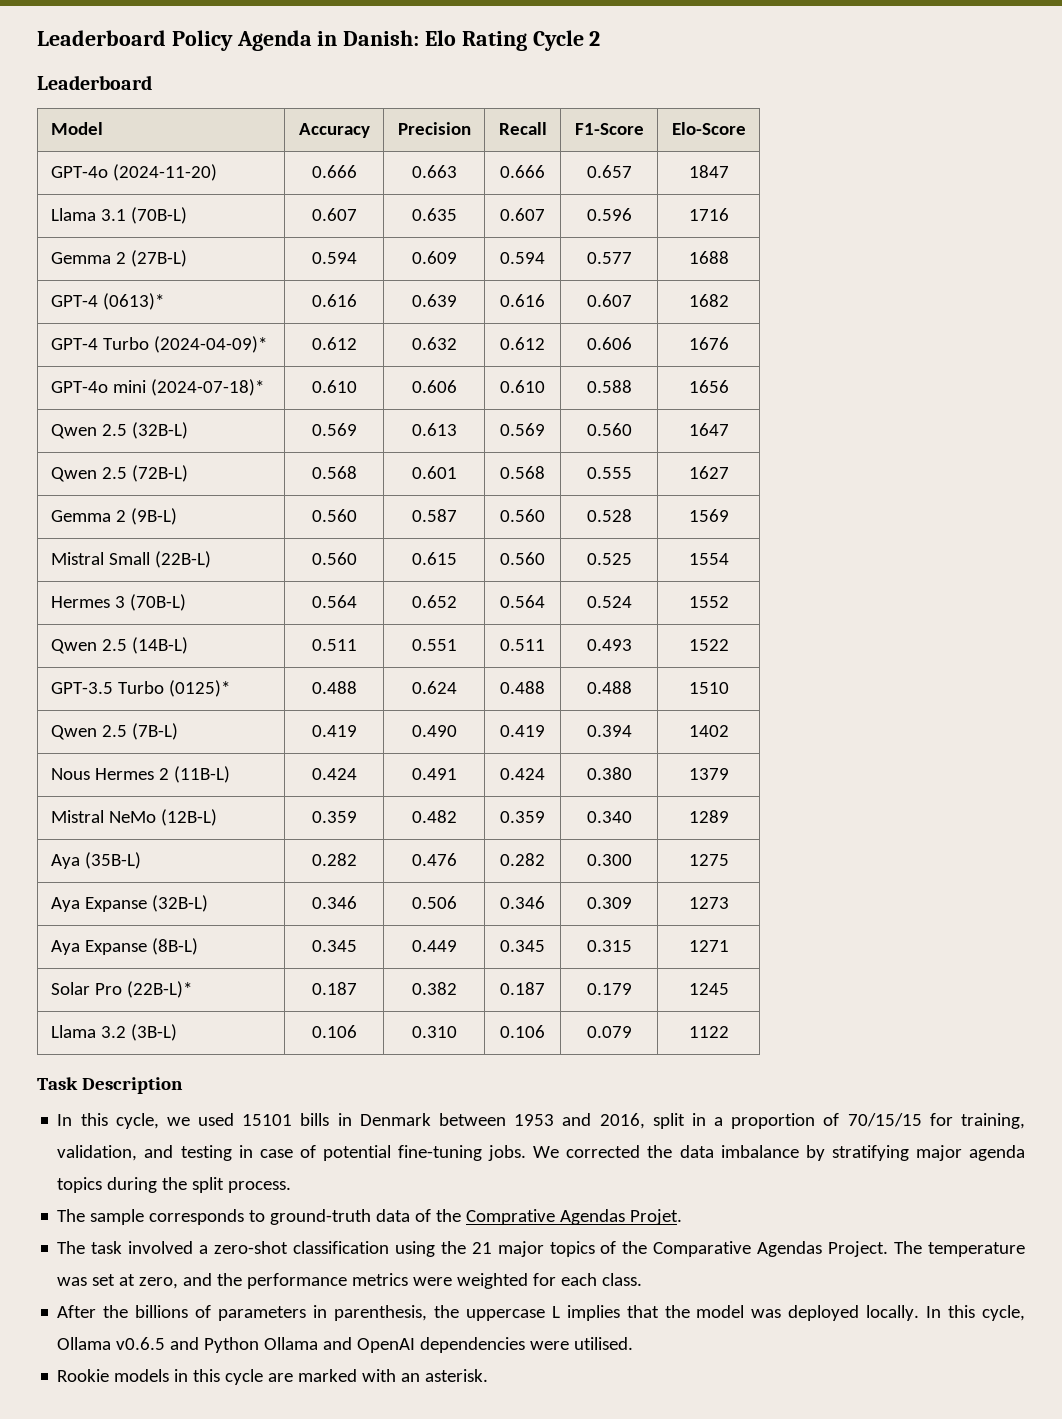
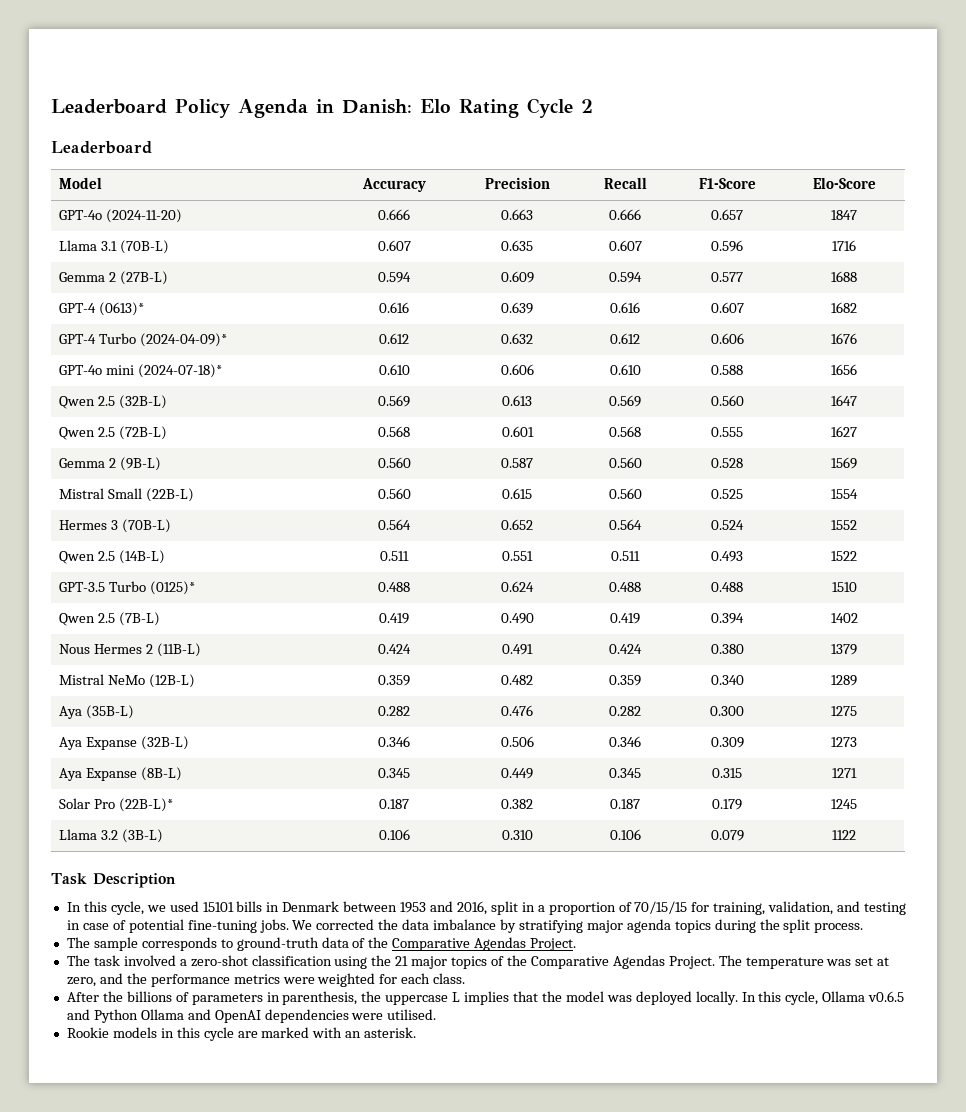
[466,1209,683,1225] Comprative Agendas Projet. -> [392,937,577,951] Comparative Agendas Project.

